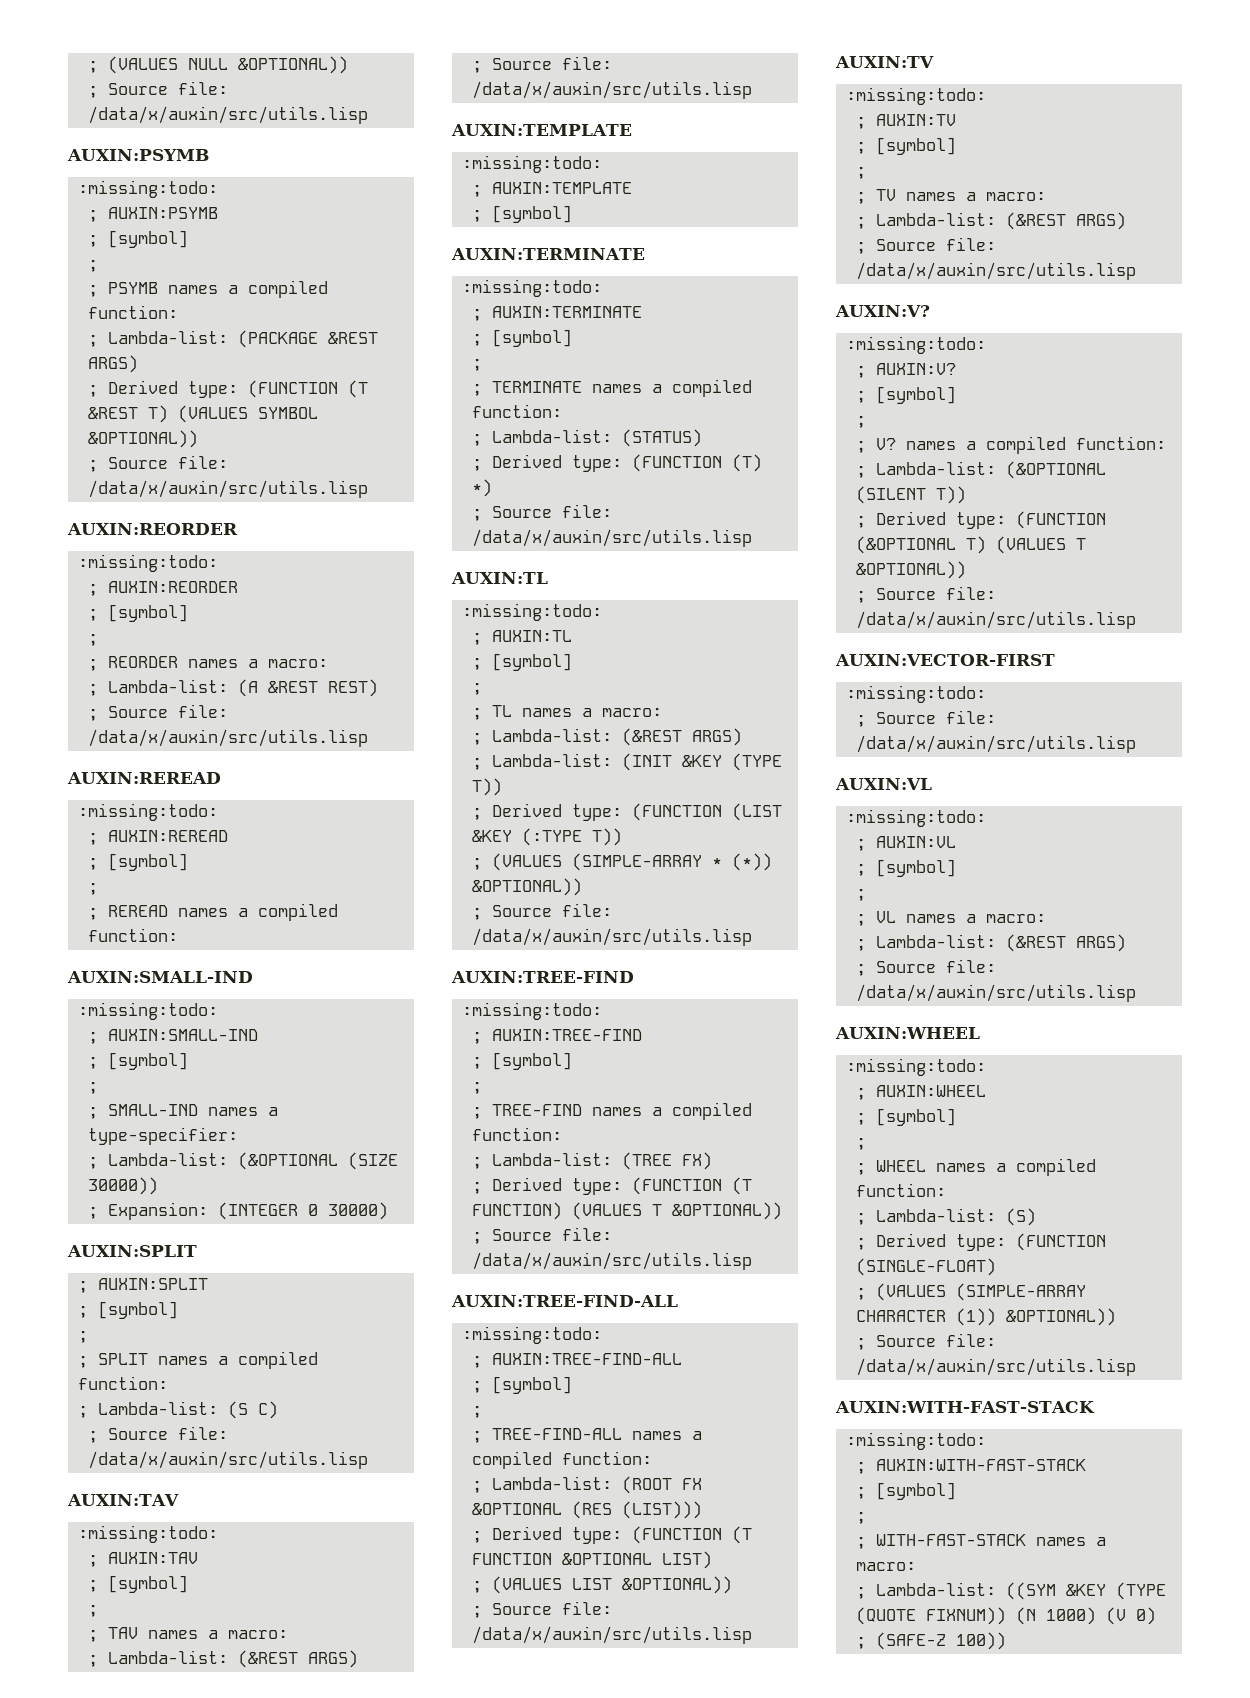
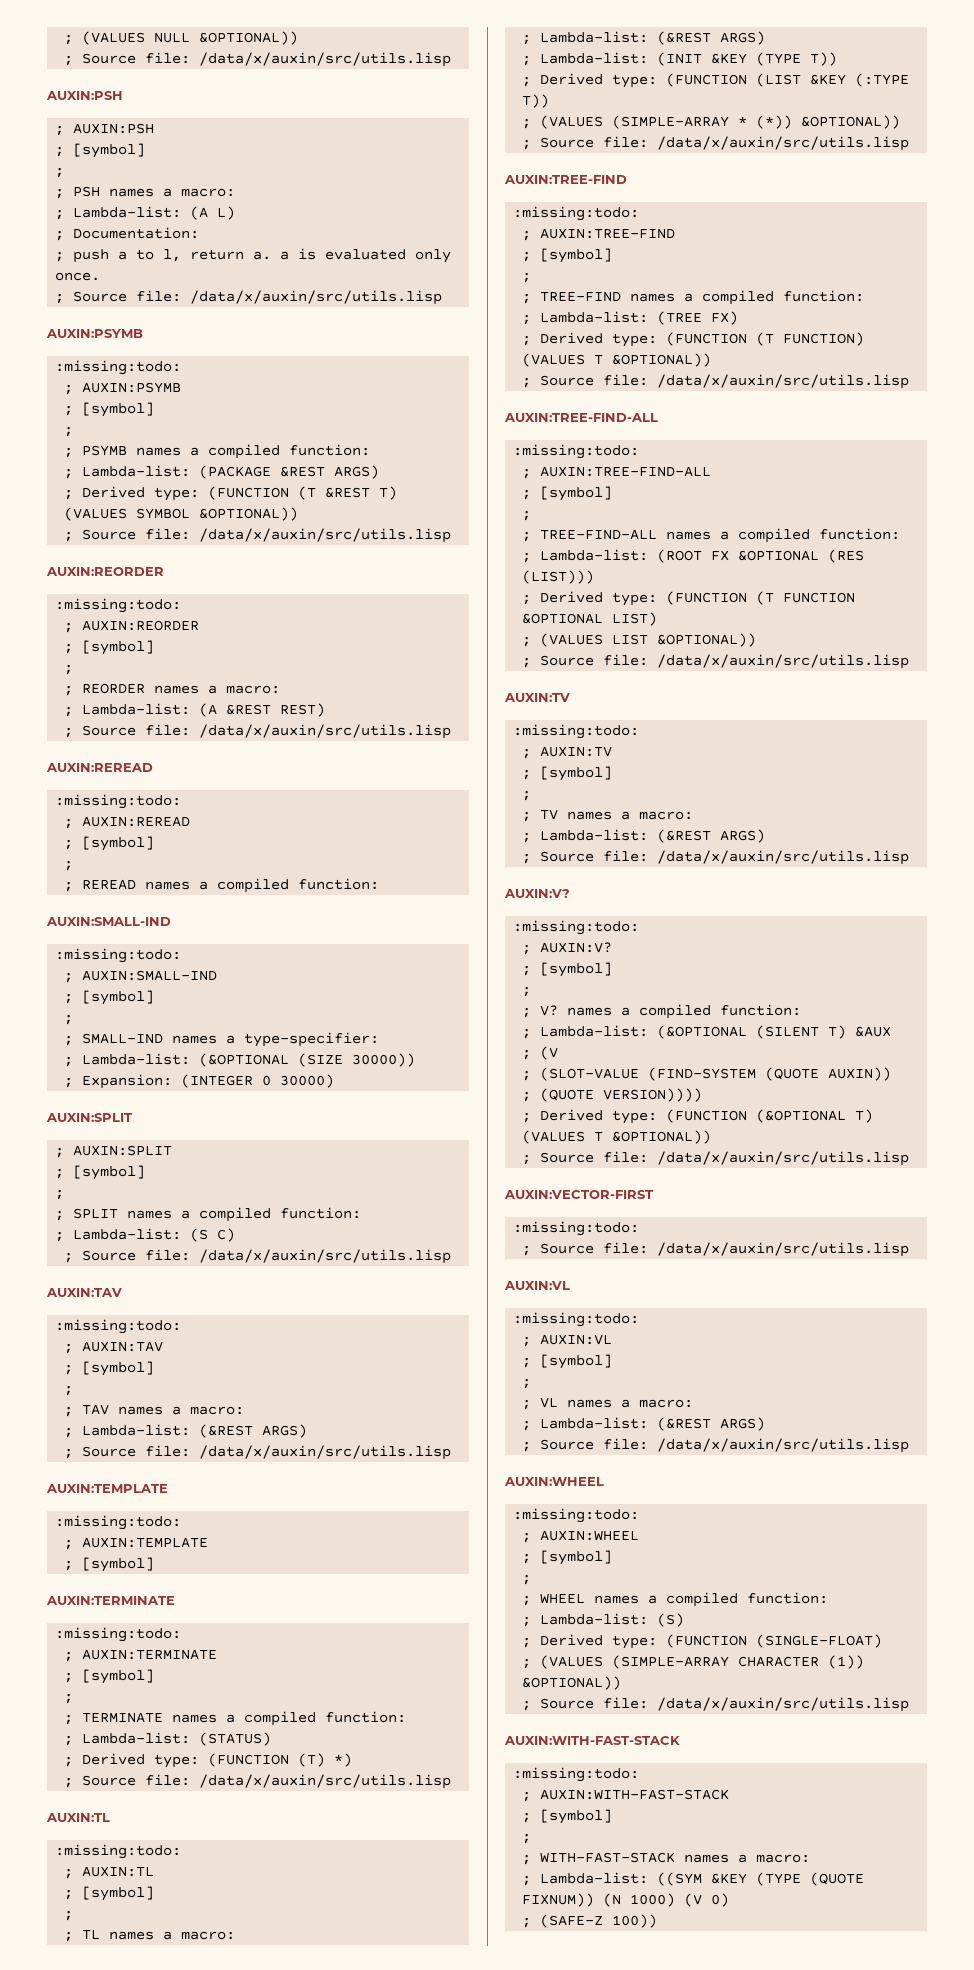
(369, 115) none -> [46,91,123,100] [54,123,154,136] [54,143,145,158] [54,167,64,178] [54,186,235,199] [54,206,235,220] [54,227,199,241] [54,248,451,263] [54,272,100,281] [54,290,442,305] // AUXIN:PSH // ; AUXIN:PSH // ; [symbol] // ; // ; PSH names a macro: // ; Lambda-list: (A L) // ; Documentation: // ; push a to l, return a. a is evaluated only once. // ; Source file: /data/x/auxin/src/utils.lisp
[936,486,967,504] T)) -> [827,1025,891,1039] [521,1046,558,1060] [521,1067,891,1081] [521,1088,702,1102] T) &AUX // ; (V // ; (SLOT-VALUE (FIND-SYSTEM (QUOTE AUXIN)) // ; (QUOTE VERSION))))

